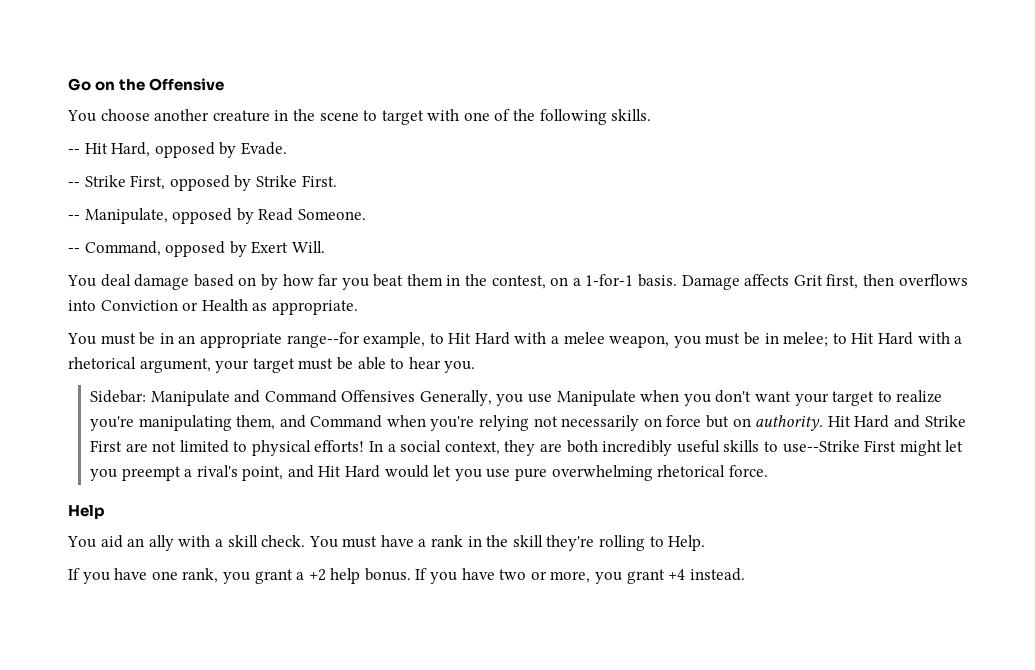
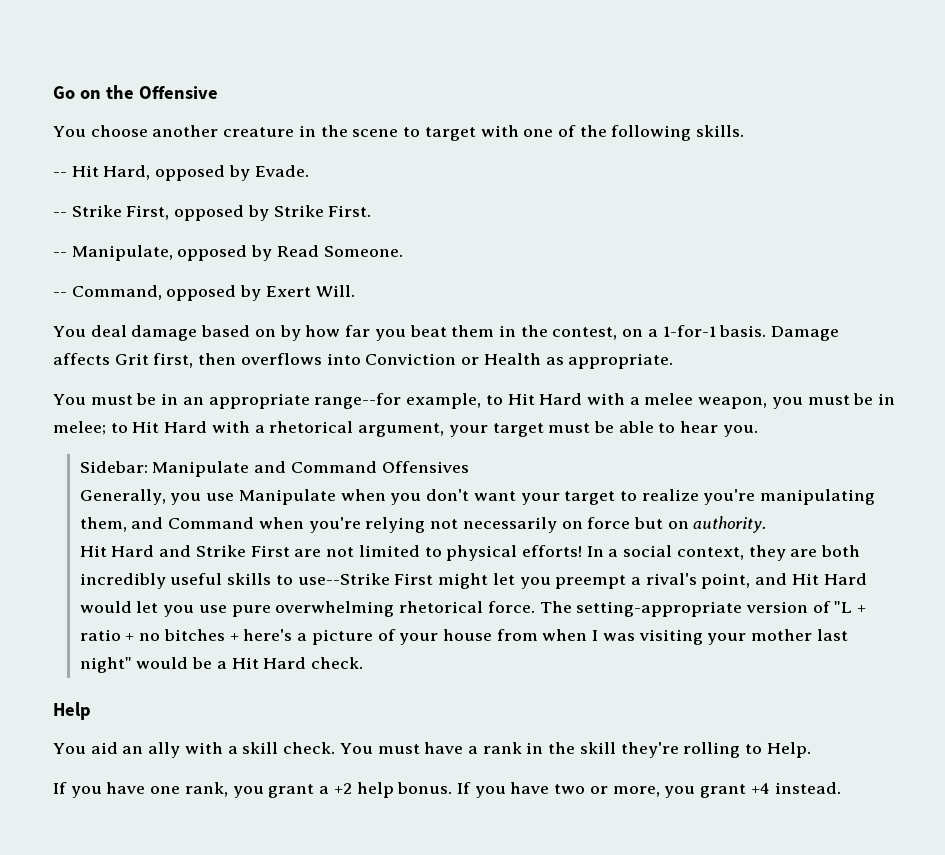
(416, 396) none -> (469, 467) //
(824, 423) none -> (767, 524) //
(768, 471) none -> [539,601,867,617] [79,629,848,645] [79,657,364,673] The setting-appropriate version of "L + ratio + no bitches + here's a picture of your house from when I was visiting your mother last night" would be a Hit Hard check.

